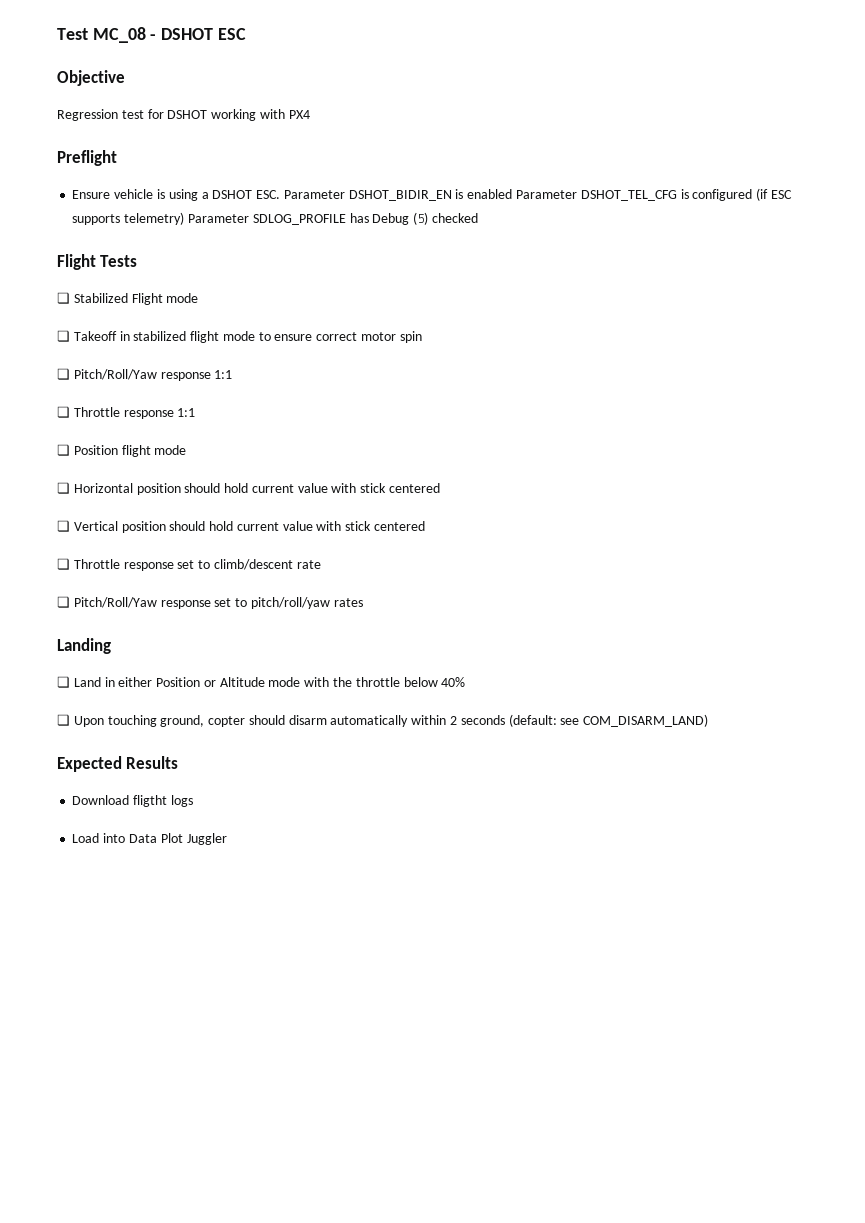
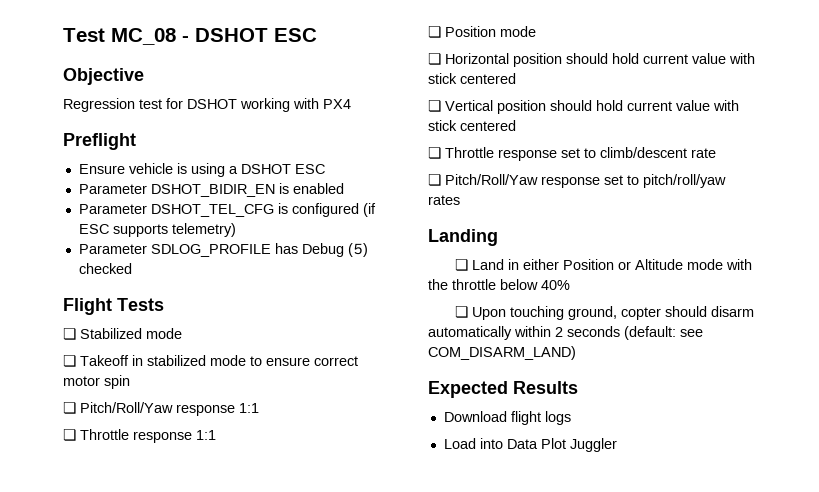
[256,190,281,199] ESC. -> [294,164,325,174] ESC //
(513, 194) none -> (344, 188) //
(185, 218) none -> (236, 230) //
[131,293,163,305] Flight -> (142, 333) none
[190,331,220,343] flight -> (206, 360) none
[121,445,151,457] flight -> (496, 31) none
[133,795,168,807] fligtht -> [510,411,541,425] flight

